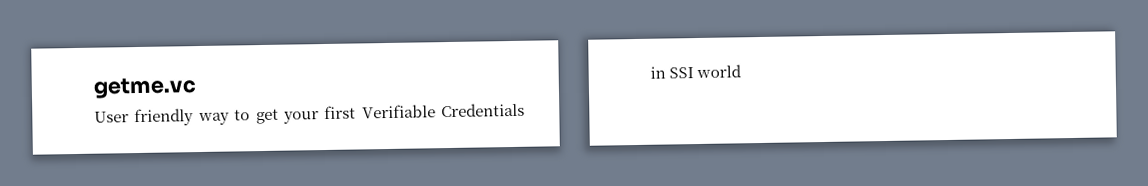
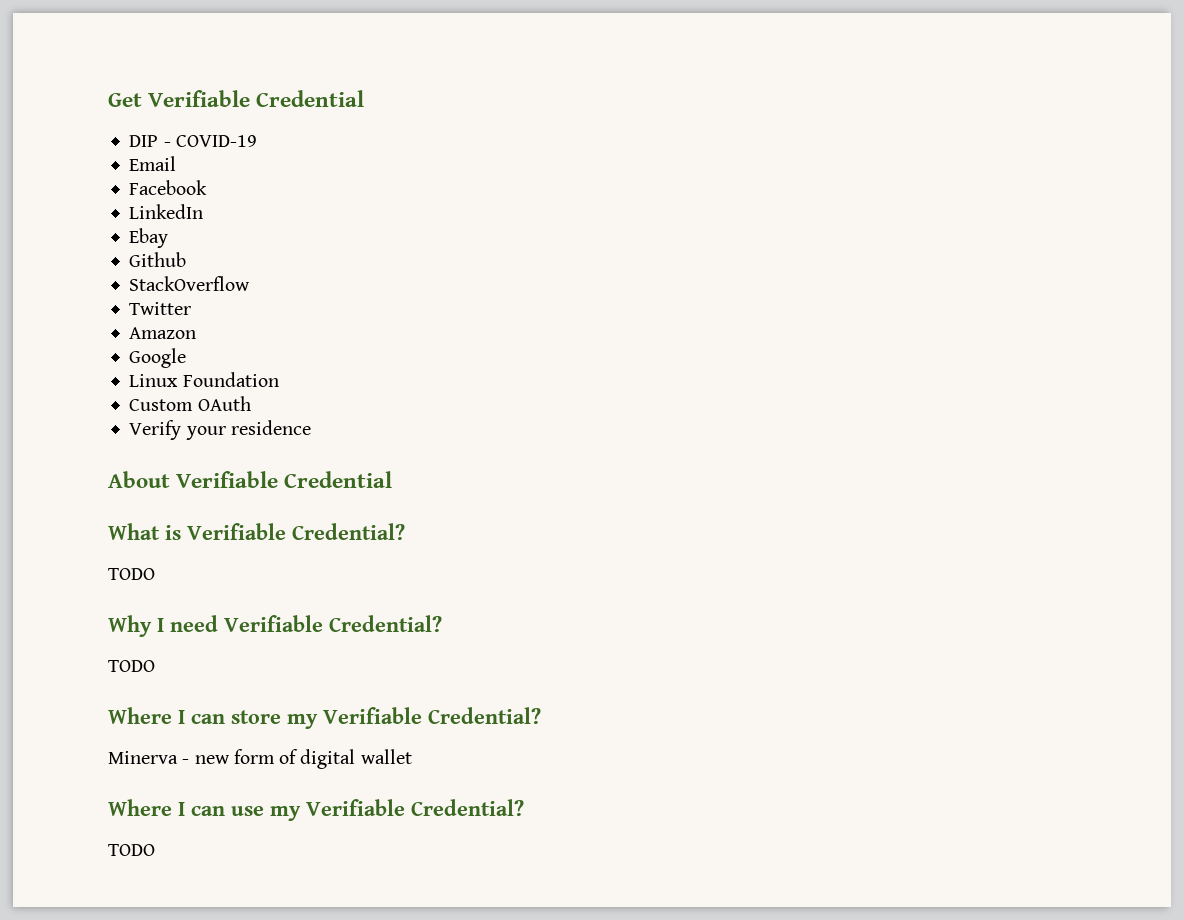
[93,77,197,99] [94,102,525,127] [650,64,743,79] getme.vc // User friendly way to get your first Verifiable Credentials in SSI world -> [108,90,365,107] [129,135,257,147] [129,156,177,171] [129,180,208,195] [129,204,204,219] [129,228,169,248] [129,252,187,267] [129,276,251,291] [129,302,192,315] [129,327,197,339] [129,348,187,368] [129,372,279,387] [129,396,251,411] [129,420,311,440] [108,471,393,488] [108,523,405,540] [108,568,155,580] [108,615,442,637] [108,660,155,672] [108,707,541,729] [108,749,412,769] [108,799,524,821] [108,844,155,856] Get Verifiable Credential // DIP - COVID-19 // Email // Facebook // LinkedIn // Ebay // Github // StackOverflow // Twitter // Amazon // Google // Linux Foundation // Custom OAuth // Verify your residence // About Verifiable Credential // What is Verifiable Credential? // TODO // Why I need Verifiable Credential? // TODO // Where I can store my Verifiable Credential? // Minerva - new form of digital wallet // Where I can use my Verifiable Credential? // TODO

